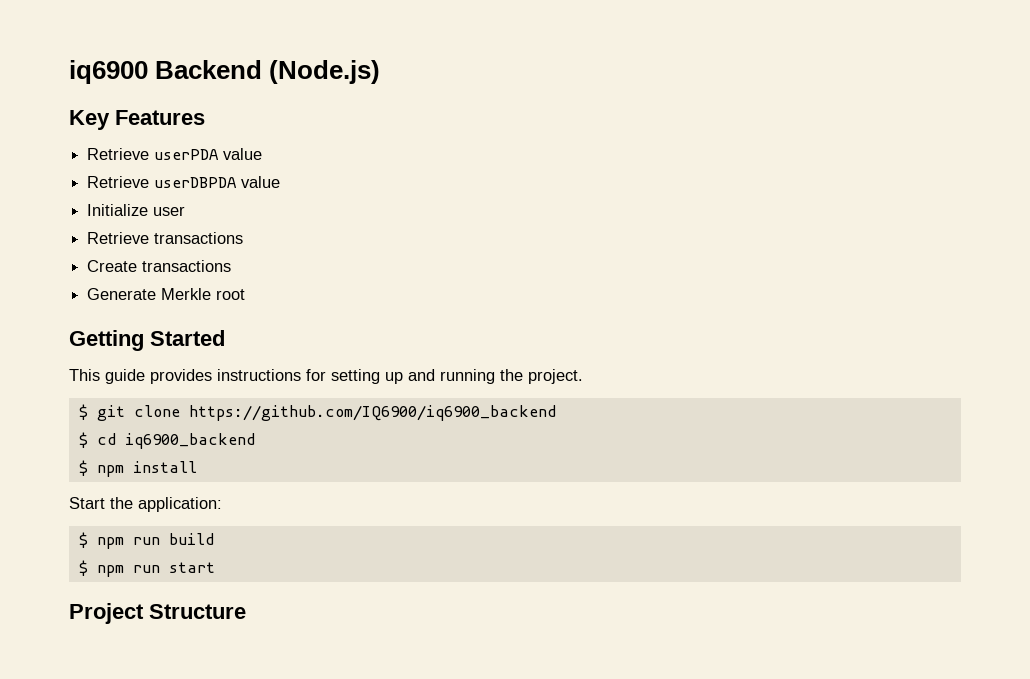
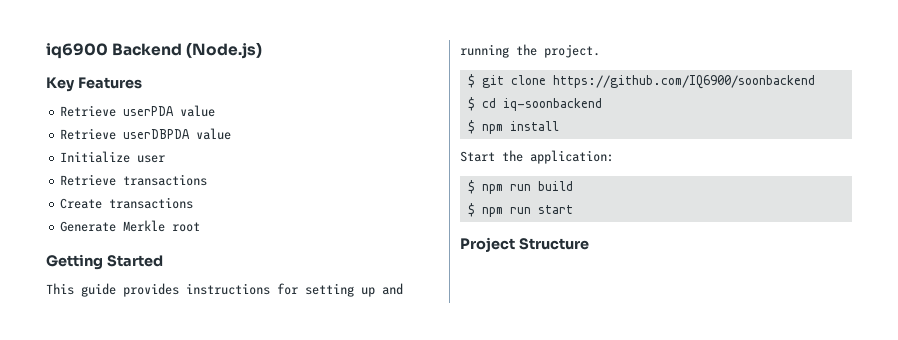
[188,405,556,421] https://github.com/IQ6900/iq6900_backend -> [552,75,815,89] https://github.com/IQ6900/soonbackend
[124,433,255,449] iq6900_backend -> [502,98,602,111] iq-soonbackend

